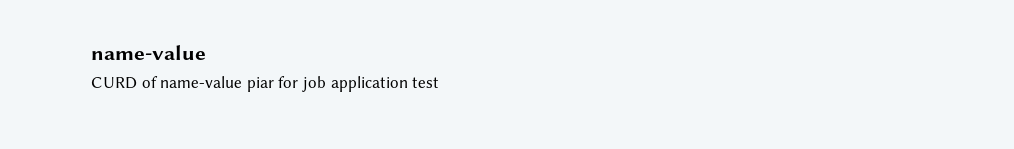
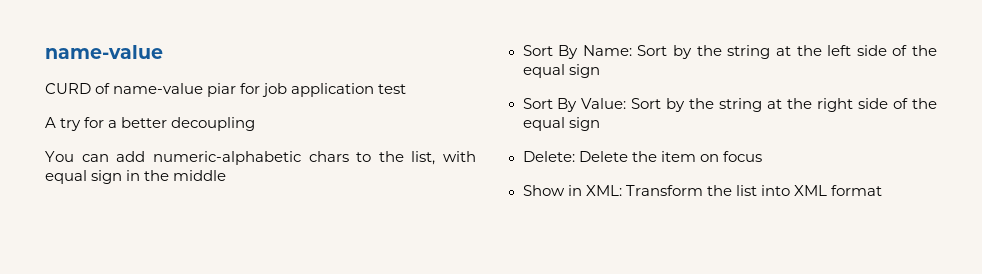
(440, 82) none -> [45,117,256,131] [45,151,476,165] [45,170,227,184] [522,45,937,59] [522,64,600,78] [522,98,937,112] [522,117,600,131] [522,151,762,162] [522,185,882,196] // A try for a better decoupling // You can add numeric-alphabetic chars to the list, with equal sign in the middle // Sort By Name: Sort by the string at the left side of the equal sign // Sort By Value: Sort by the string at the right side of the equal sign // Delete: Delete the item on focus // Show in XML: Transform the list into XML format

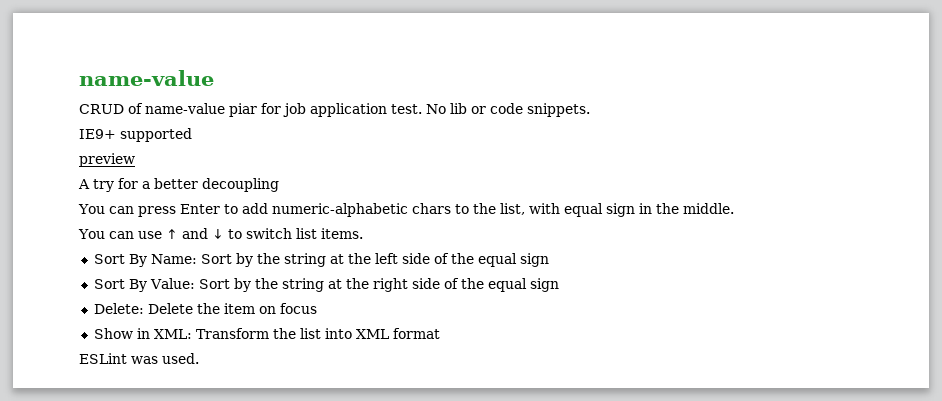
[45,83,91,94] CURD -> [79,104,124,114] CRUD
[378,84,407,94] test -> [391,103,590,117] [79,128,192,142] [79,153,135,167] test. No lib or code snippets. // IE9+ supported // preview
(109, 158) none -> [137,204,238,217] press Enter to
[173,170,227,181] middle -> [682,203,734,214] [78,228,363,239] middle. // You can use ↑ and ↓ to switch list items.
(882, 190) none -> [79,353,199,364] // ESLint was used.

